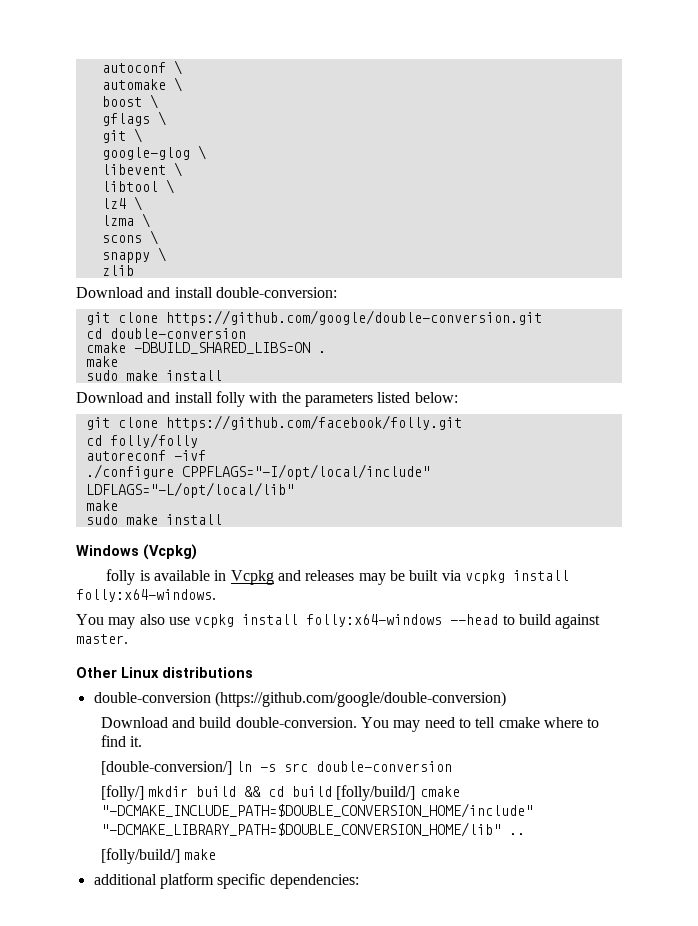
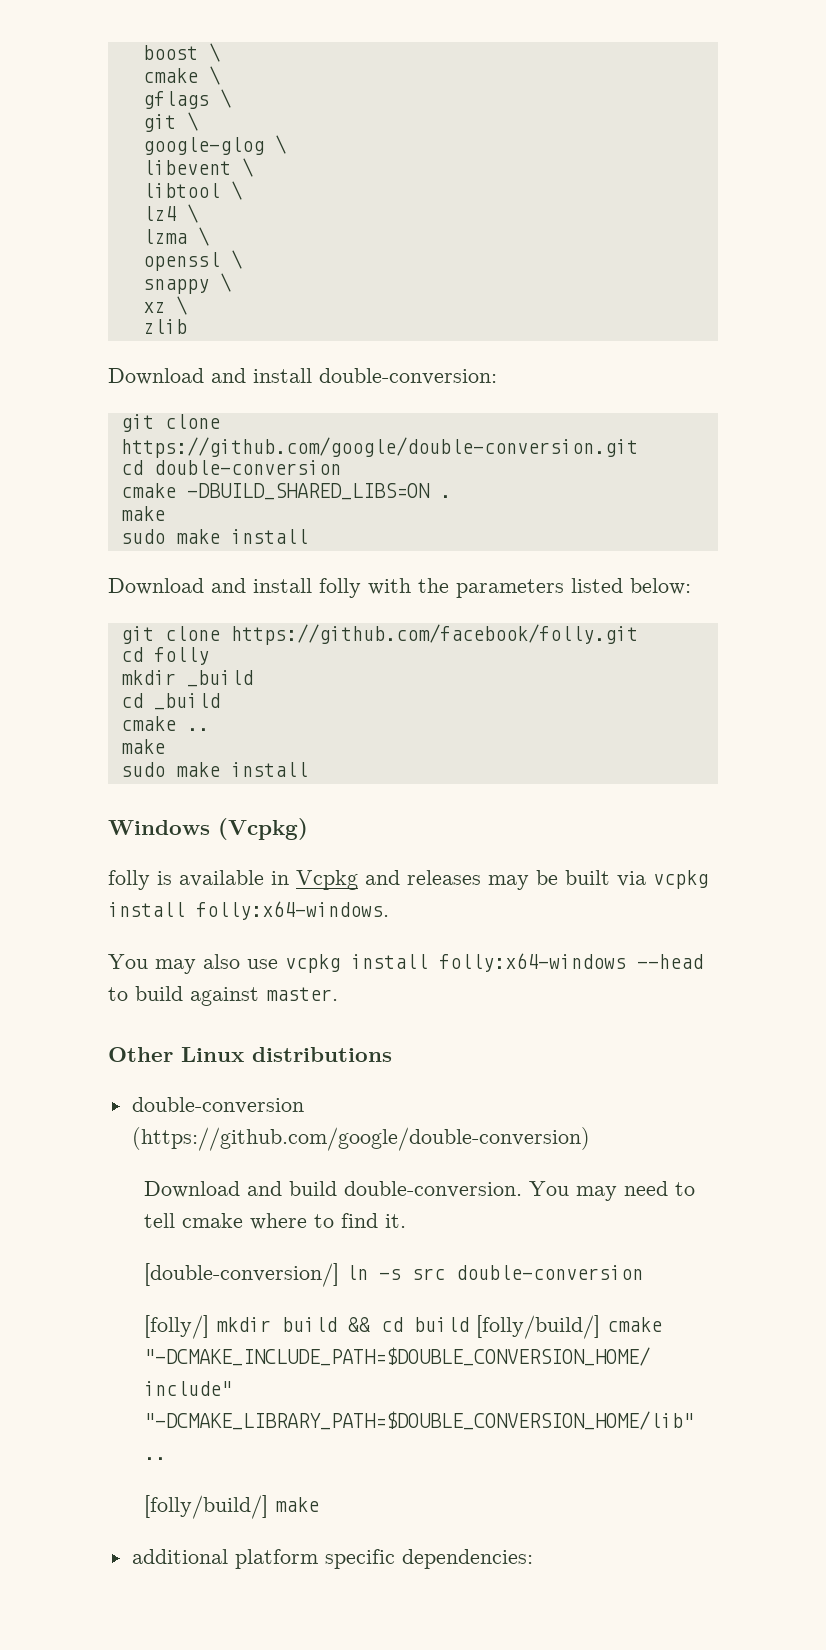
[101,60,182,75] [101,77,182,92] [101,96,142,107] autoconf \ // automake \ // boost -> [142,43,220,62] [142,68,198,83] boost \ // cmake
[101,235,142,243] scons -> [142,252,220,271] openssl
(166, 254) none -> [142,296,187,315] // xz \
[109,433,198,448] [85,450,206,461] [85,464,430,480] [85,482,294,498] folly/folly // autoreconf -ivf // ./configure CPPFLAGS="-I/opt/local/include" LDFLAGS="-L/opt/local/lib" -> [153,647,209,665] [120,670,253,687] [120,693,220,710] [120,716,209,731] folly // mkdir _build // cd _build // cmake ..

